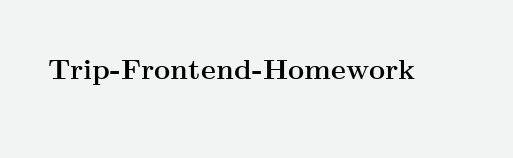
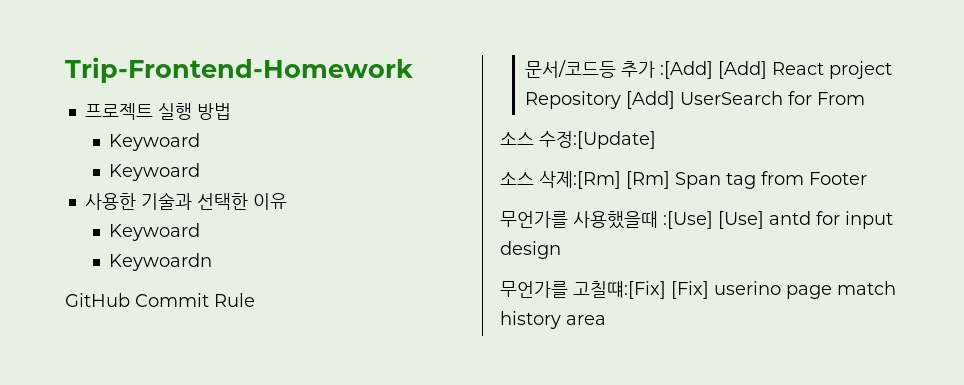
(415, 72) none -> [84,103,231,120] [109,133,201,151] [109,163,201,181] [84,192,287,210] [109,223,201,241] [109,253,213,271] [65,293,255,307] [524,60,892,79] [524,91,865,109] [500,131,656,149] [500,171,867,189] [500,211,893,229] [500,241,561,259] [500,280,896,299] [500,311,606,329] // 프로젝트 실행 방법 // Keywoard // Keywoard // 사용한 기술과 선택한 이유 // Keywoard // Keywoardn // GitHub Commit Rule // 문서/코드등 추가 :[Add] [Add] React project Repository [Add] UserSearch for From // 소스 수정:[Update] // 소스 삭제:[Rm] [Rm] Span tag from Footer // 무언가를 사용했을때 :[Use] [Use] antd for input design // 무언가를 고칠떄:[Fix] [Fix] userino page match history area

